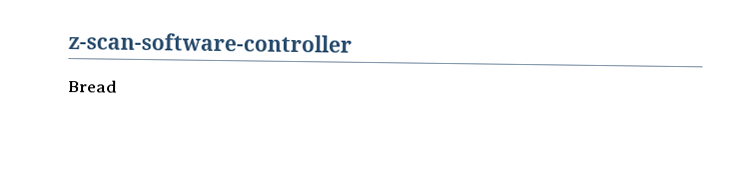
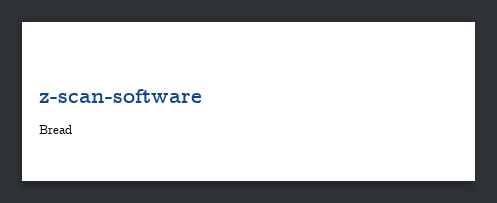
[68,32,352,53] z-scan-software-controller -> [39,89,202,103] z-scan-software

